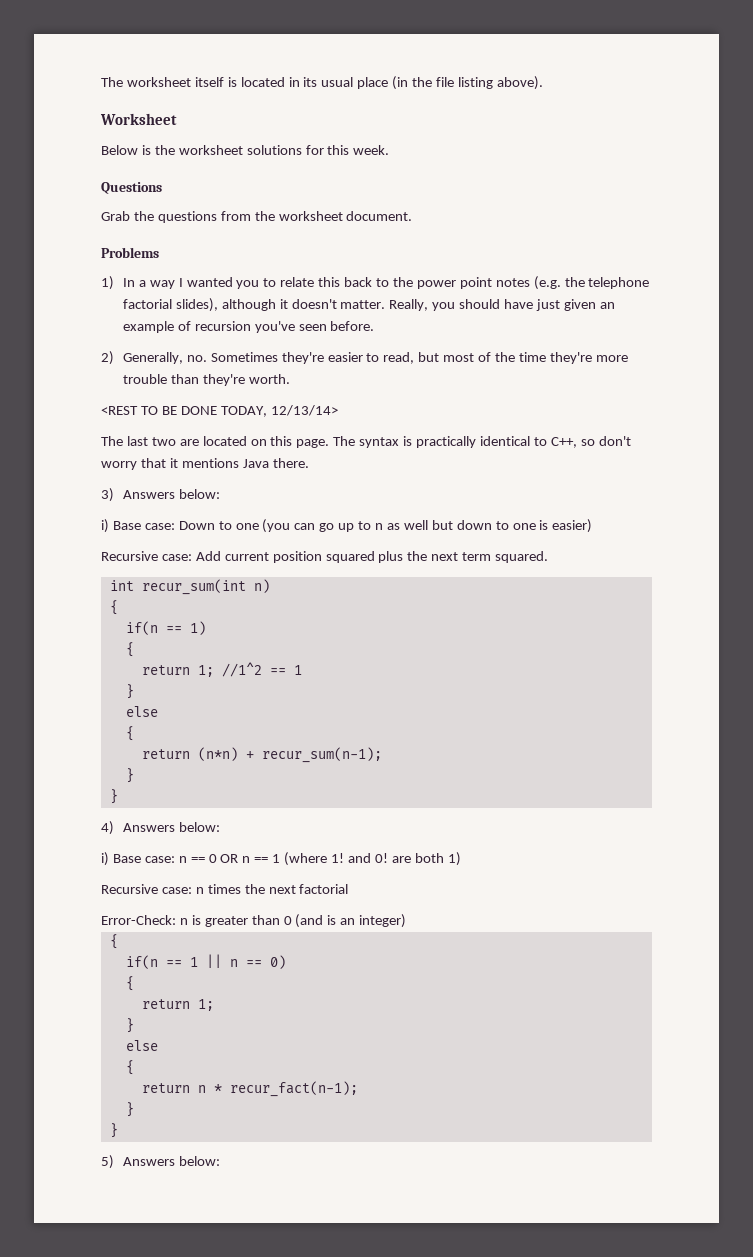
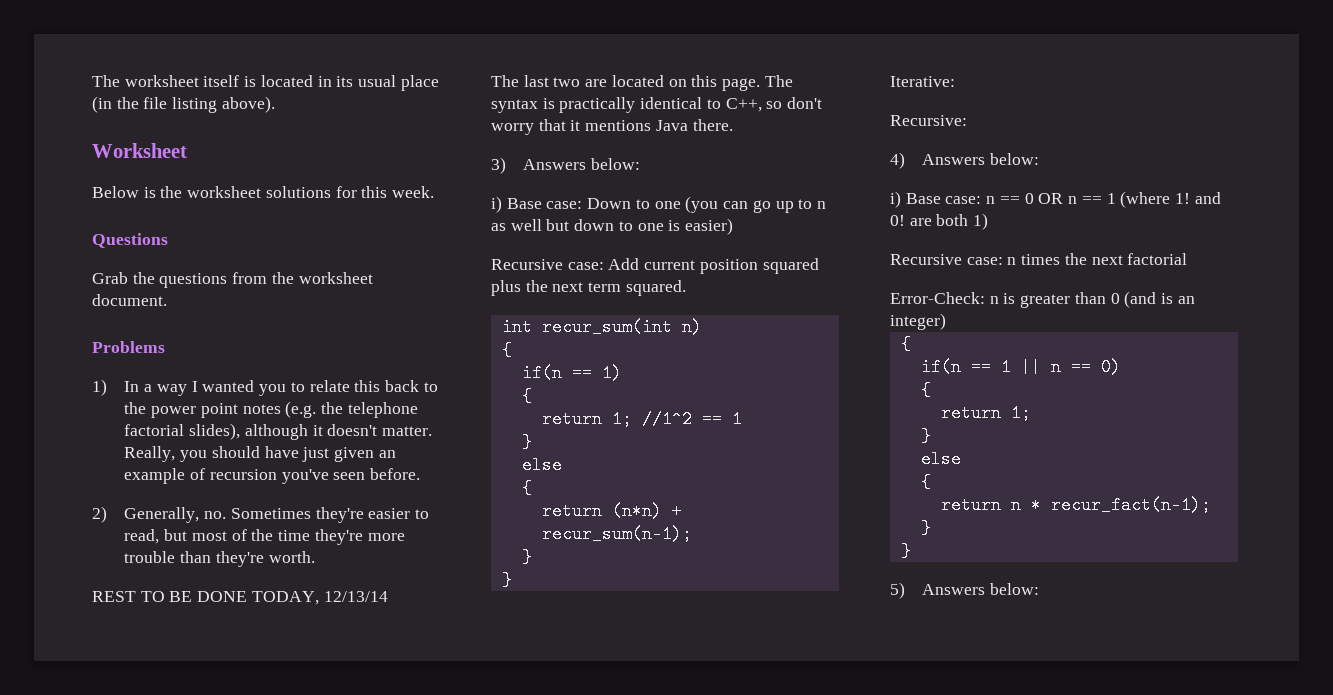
[101,406,138,415] <REST -> [92,591,136,602] REST
[270,405,338,416] 12/13/14> -> [323,591,388,602] 12/13/14
(118, 796) none -> [890,76,955,87] [890,115,967,126] // Iterative: // Recursive:

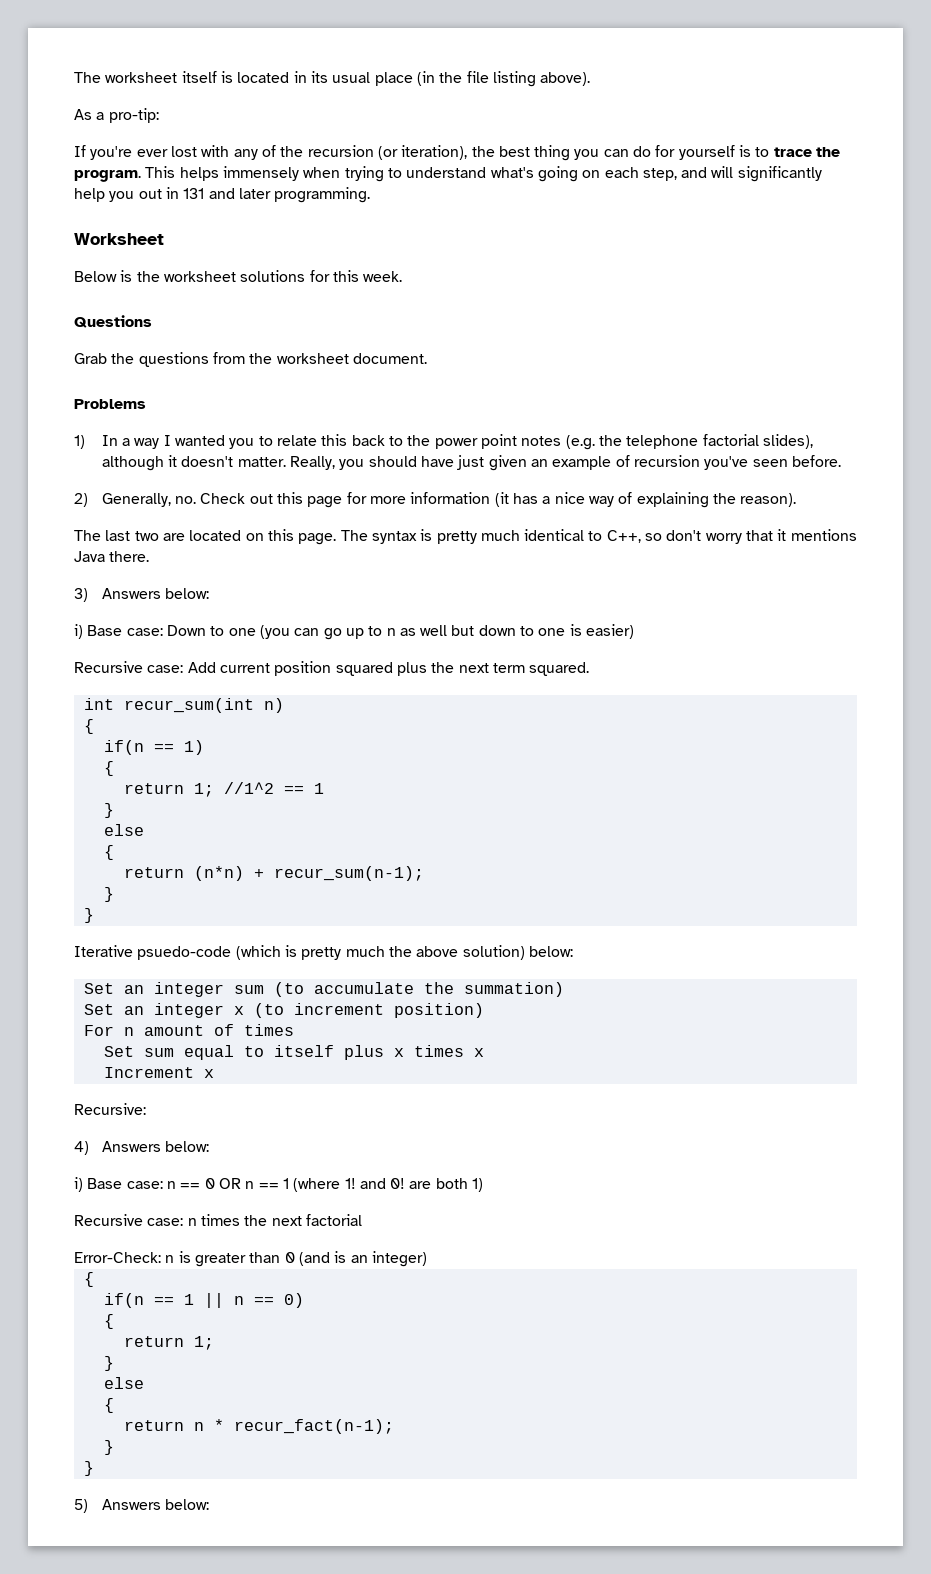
(275, 104) none -> [74,108,159,123] [74,145,841,161] [74,166,822,182] [74,187,371,203] // As a pro-tip: // If you're ever lost with any of the recursion (or iteration), the best thing you can do for yourself is to trace the program. This helps immensely when trying to understand what's going on each step, and will significantly help you out in 131 and later programming.
[230,507,430,523] [124,529,405,545] [124,551,315,567] [92,591,388,605] Sometimes they're easier to read, but most of the time they're more trouble than they're worth. // REST TO BE DONE TODAY, 12/13/14 -> [200,492,797,508] Check out this page for more information (it has a nice way of explaining the reason).
[559,97,636,113] practically -> [436,530,520,544] pretty much
[890,76,955,87] Iterative: -> [74,945,573,960] [83,982,564,997] [83,1003,484,1018] [83,1024,294,1036] [103,1045,484,1060] [103,1067,214,1078] Iterative psuedo-code (which is pretty much the above solution) below: // Set an integer sum (to accumulate the summation) // Set an integer x (to increment position) // For n amount of times // Set sum equal to itself plus x times x // Increment x

